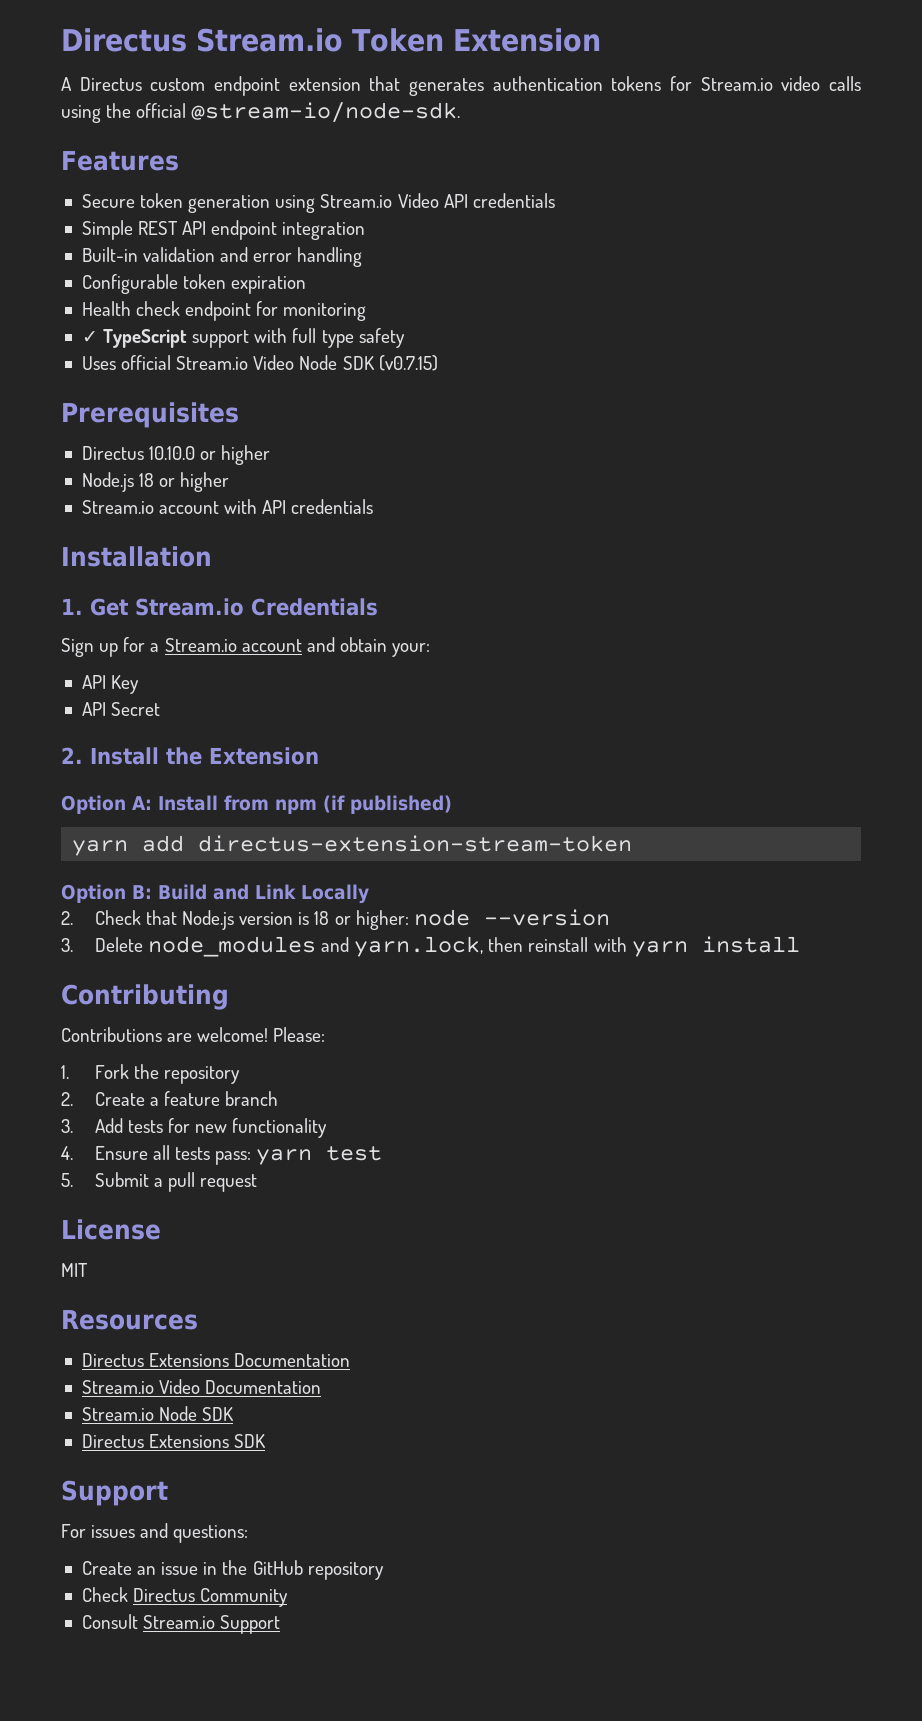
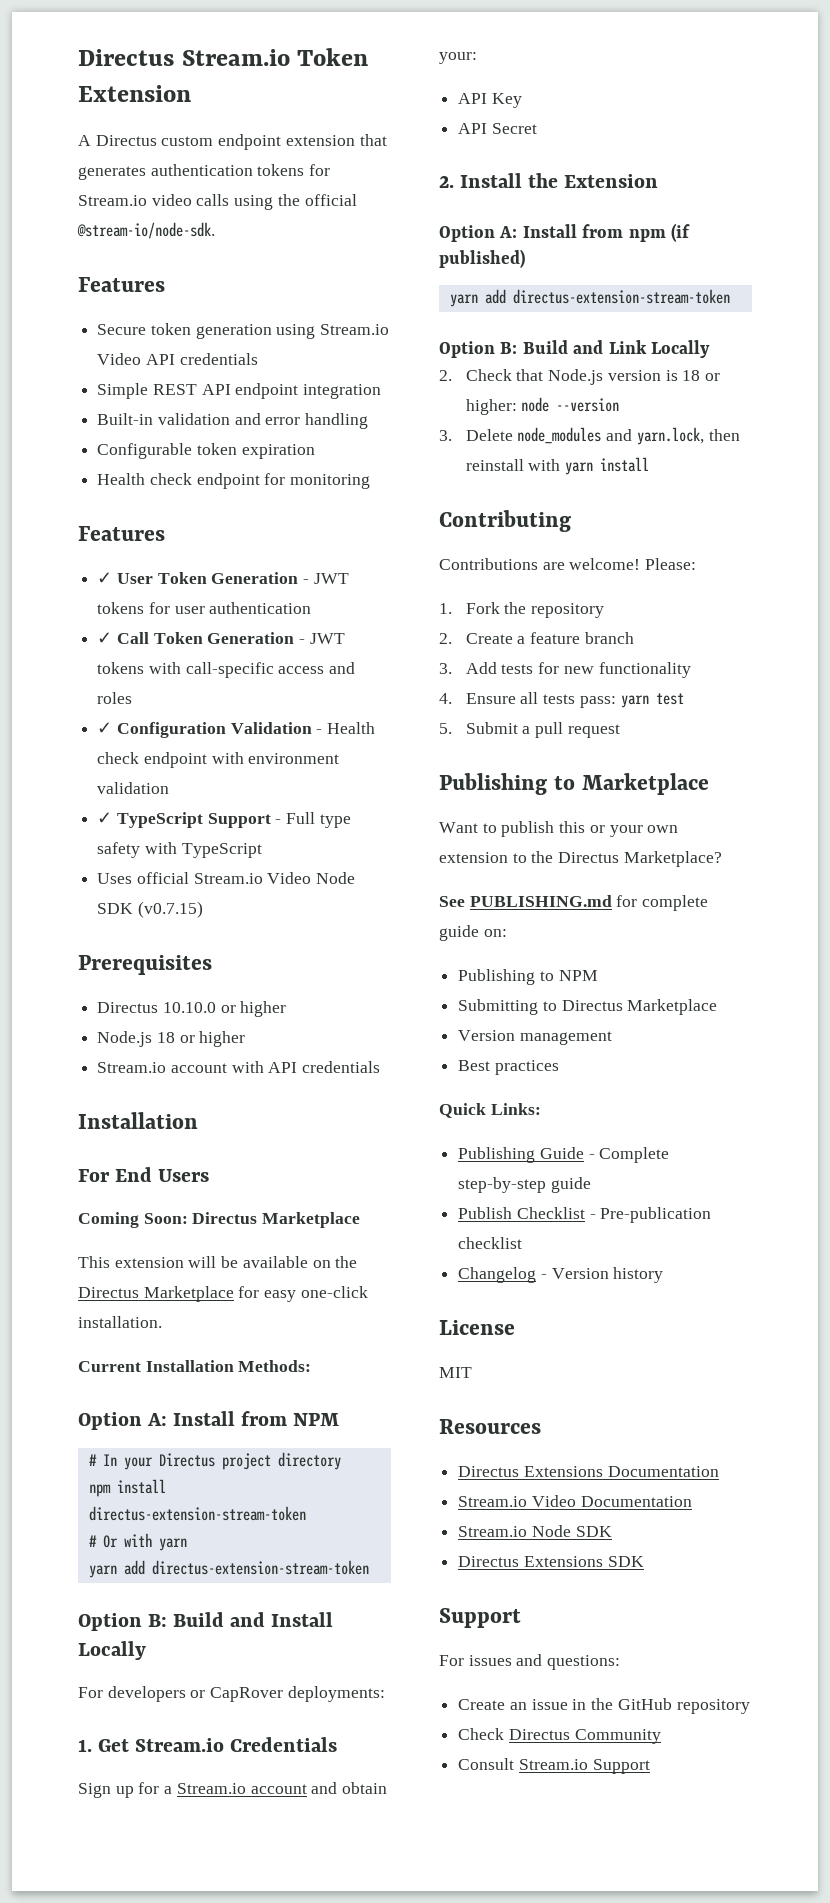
(367, 312) none -> [78,526,165,541] [97,572,349,584] [97,602,312,614] [97,632,345,644] [97,662,356,678] [97,692,133,704] [97,722,376,738] [97,752,340,768] [97,782,170,794] // Features // ✓ User Token Generation - JWT tokens for user authentication // ✓ Call Token Generation - JWT tokens with call-specific access and roles // ✓ Configuration Validation - Health check endpoint with environment validation
[192,328,317,348] support with full -> [207,812,316,828] Support - Full
(405, 338) none -> [144,842,262,858] with TypeScript
(212, 556) none -> [78,1167,210,1182] [78,1212,361,1228] [78,1256,358,1268] [78,1286,368,1302] [78,1316,162,1328] [78,1360,312,1372] [78,1411,340,1430] [88,1452,341,1470] [88,1479,166,1497] [88,1506,306,1521] [88,1533,187,1551] [88,1560,369,1578] [78,1612,334,1631] [78,1641,146,1660] [78,1686,385,1702] // For End Users // Coming Soon: Directus Marketplace // This extension will be available on the Directus Marketplace for easy one-click installation. // Current Installation Methods: // Option A: Install from NPM // # In your Directus project directory // npm install directus-extension-stream-token // # Or with yarn // yarn add directus-extension-stream-token // Option B: Build and Install Locally // For developers or CapRover deployments:
(258, 1183) none -> [439,773,709,795] [439,821,679,837] [439,851,722,867] [439,895,709,911] [439,925,507,941] [458,969,598,985] [458,999,718,1015] [458,1030,612,1045] [458,1060,559,1075] [439,1103,541,1118] [458,1147,670,1163] [458,1177,591,1193] [458,1207,712,1223] [458,1237,523,1249] [458,1267,664,1283] // Publishing to Marketplace // Want to publish this or your own extension to the Directus Marketplace? // See PUBLISHING.md for complete guide on: // Publishing to NPM // Submitting to Directus Marketplace // Version management // Best practices // Quick Links: // Publishing Guide - Complete step-by-step guide // Publish Checklist - Pre-publication checklist // Changelog - Version history

